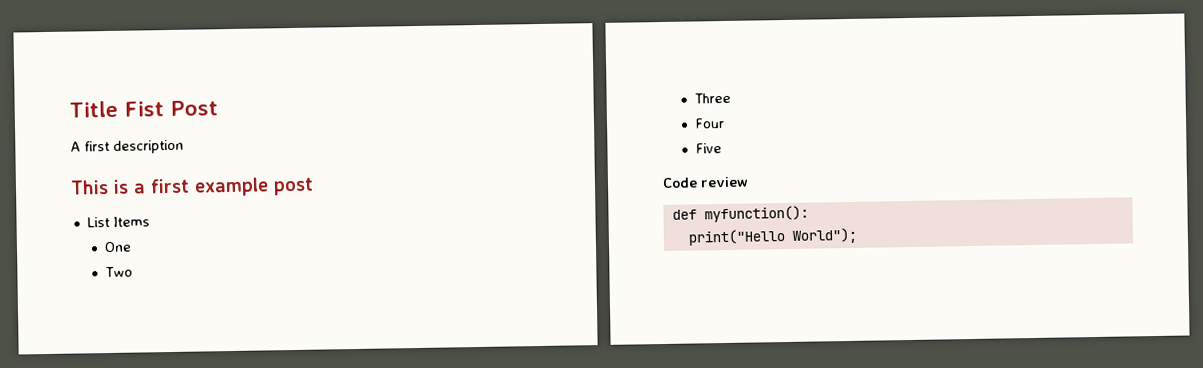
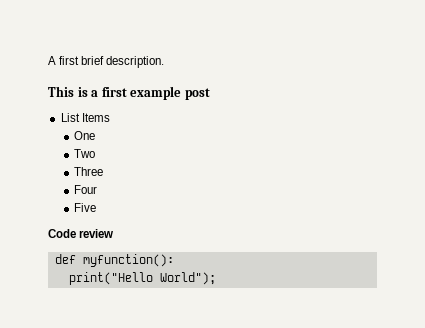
[69,100,218,118] [70,139,184,154] Title Fist Post // A first description -> [48,56,165,68] A first brief description.

